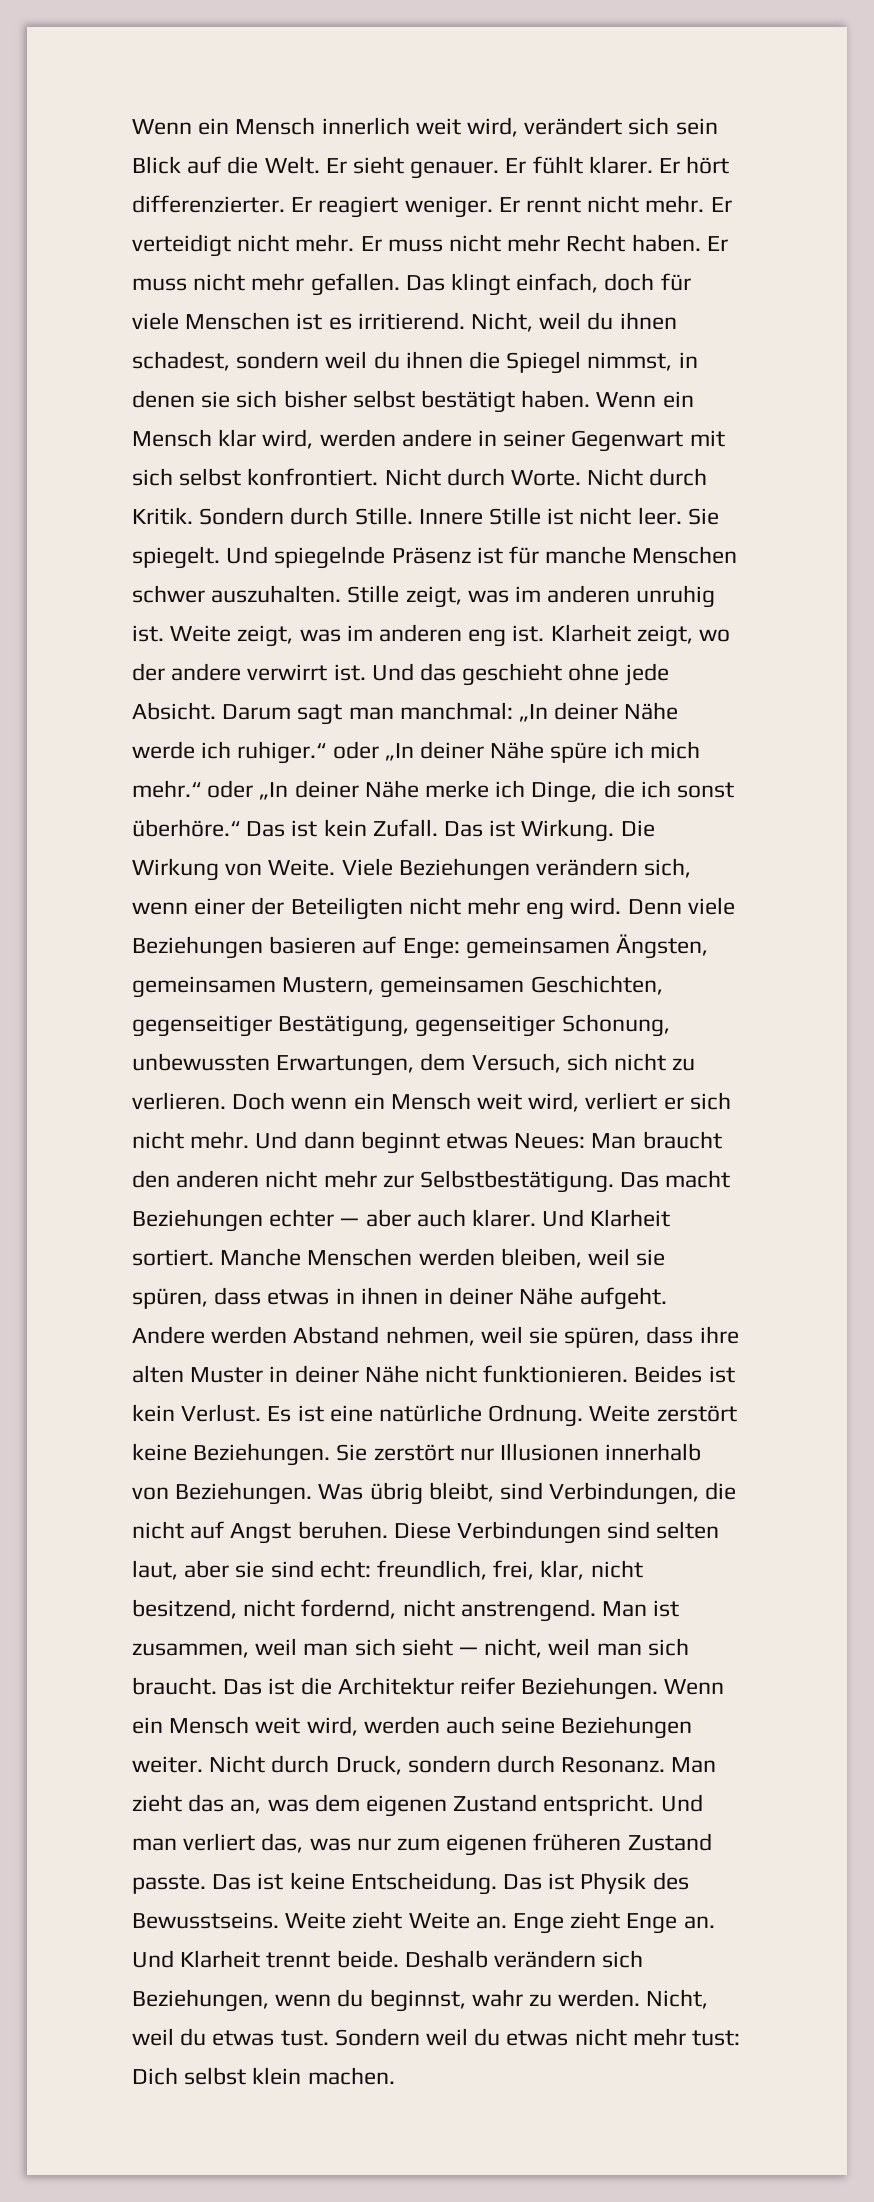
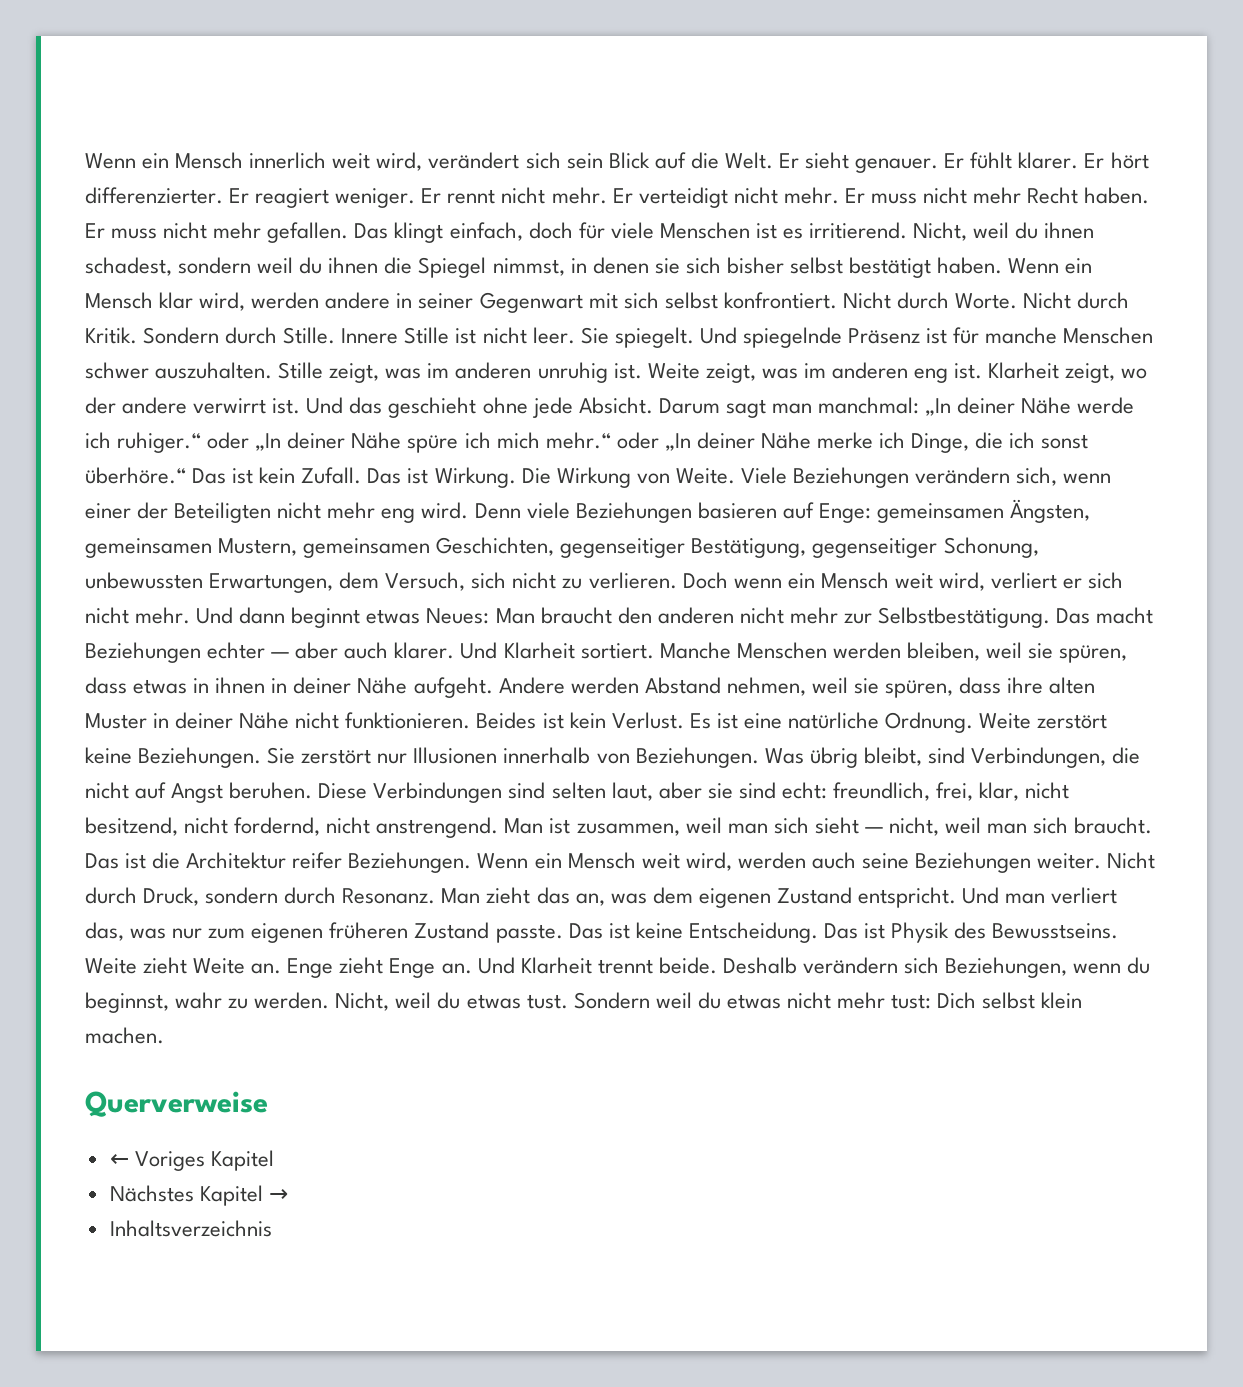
(395, 2076) none -> [85,1091,268,1117] [109,1150,274,1171] [109,1185,288,1206] [109,1220,272,1237] // Querverweise // ← Voriges Kapitel // Nächstes Kapitel → // Inhaltsverzeichnis

